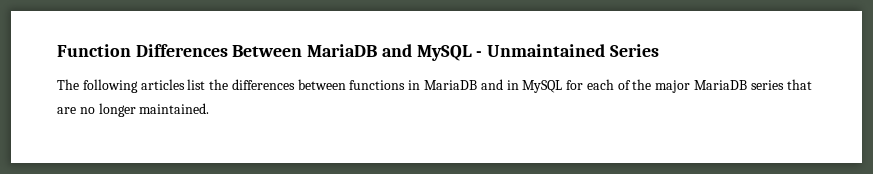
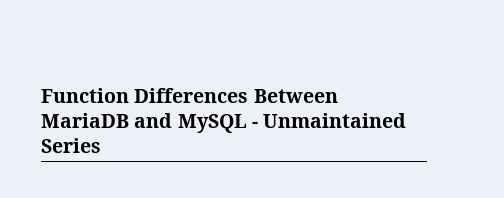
[57,79,812,93] [57,103,210,117] // The following articles list the differences between functions in MariaDB and in MySQL for each of the major MariaDB series that are no longer maintained. -> (101, 145) none

